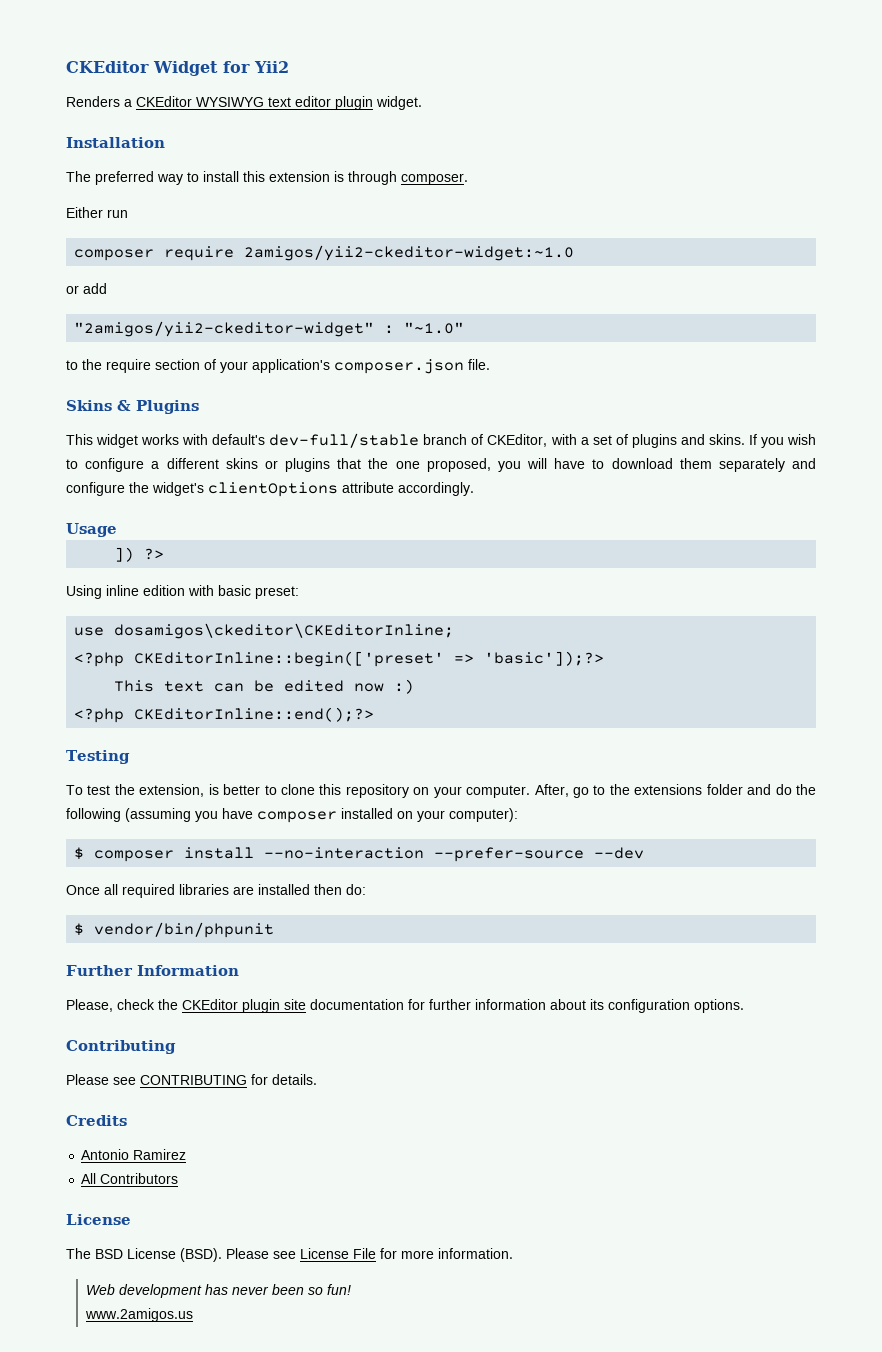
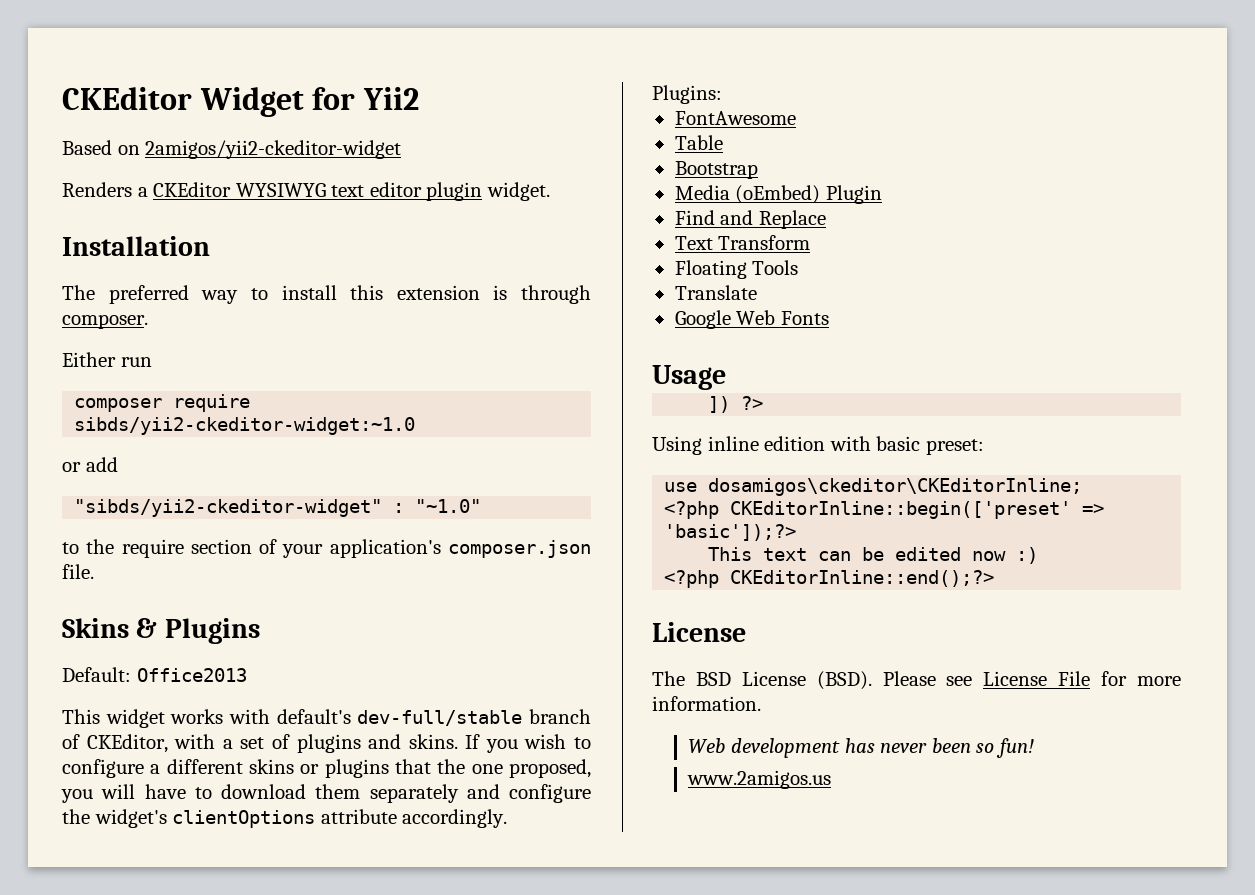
(289, 67) none -> [62,140,402,159] // Based on 2amigos/yii2-ckeditor-widget
[244,245,575,261] 2amigos/yii2-ckeditor-widget:~1.0 -> [74,417,416,435] sibds/yii2-ckeditor-widget:~1.0
[74,321,375,337] "2amigos/yii2-ckeditor-widget" -> [74,499,383,517] "sibds/yii2-ckeditor-widget"
(199, 407) none -> [62,667,247,682] // Default: Office2013
(474, 489) none -> [652,85,722,104] [674,111,796,125] [674,135,723,150] [674,161,758,179] [674,185,882,204] [674,210,826,229] [674,235,811,250] [674,260,799,279] [674,285,757,300] [674,310,829,329] // Plugins: // FontAwesome // Table // Bootstrap // Media (oEmbed) Plugin // Find and Replace // Text Transform // Floating Tools // Translate // Google Web Fonts
[66,750,130,764] [66,784,817,798] [66,808,518,823] [74,847,645,862] [66,884,366,898] [74,922,275,938] [66,965,239,976] [66,999,744,1013] [66,1040,176,1054] [66,1074,317,1085] [66,1115,127,1126] [81,1149,187,1160] [81,1173,179,1184] // Testing // To test the extension, is better to clone this repository on your computer. After, go to the extensions folder and do the following (assuming you have composer installed on your computer): // $ composer install --no-interaction --prefer-source --dev // Once all required libraries are installed then do: // $ vendor/bin/phpunit // Further Information // Please, check the CKEditor plugin site documentation for further information about its configuration options. // Contributing // Please see CONTRIBUTING for details. // Credits // Antonio Ramirez // All Contributors -> (995, 578) none

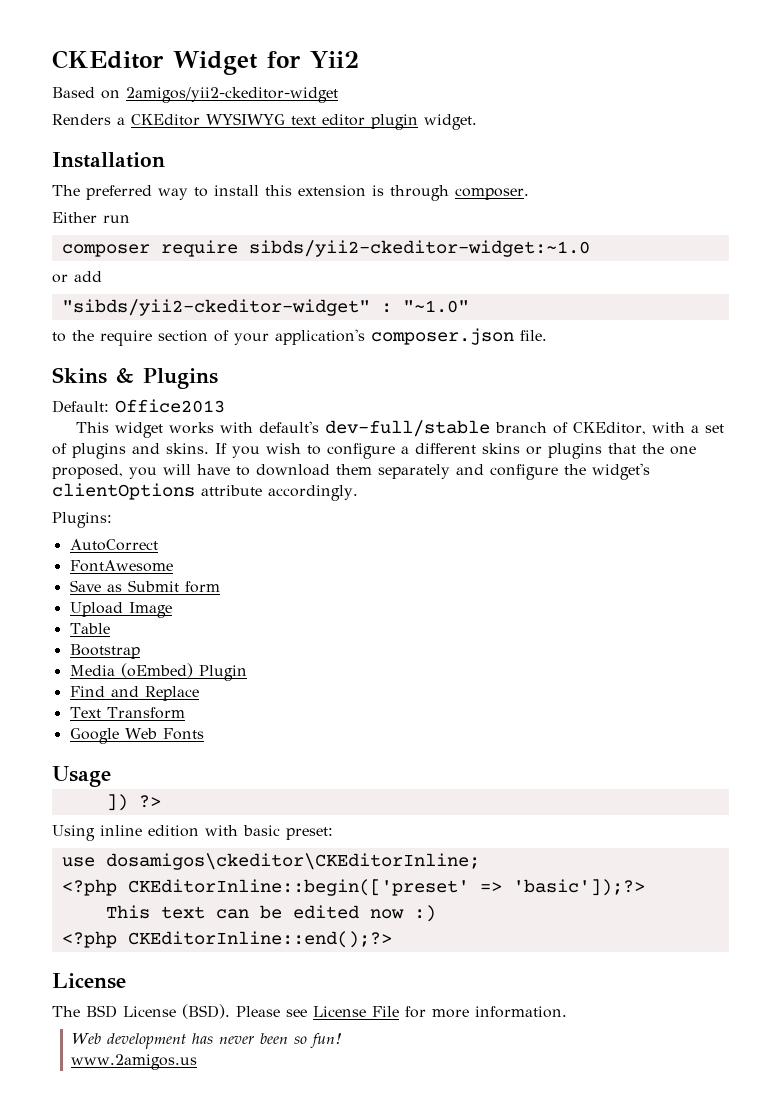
(722, 94) none -> [69,539,158,551] // AutoCorrect
(796, 118) none -> [69,580,220,593] [69,602,172,618] // Save as Submit form // Upload Image
[674,260,799,279] [674,285,757,300] // Floating Tools // Translate -> (185, 713) none

